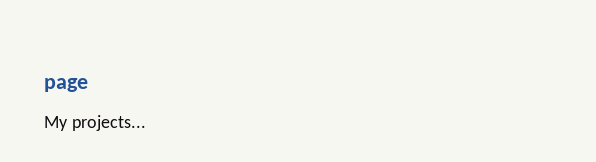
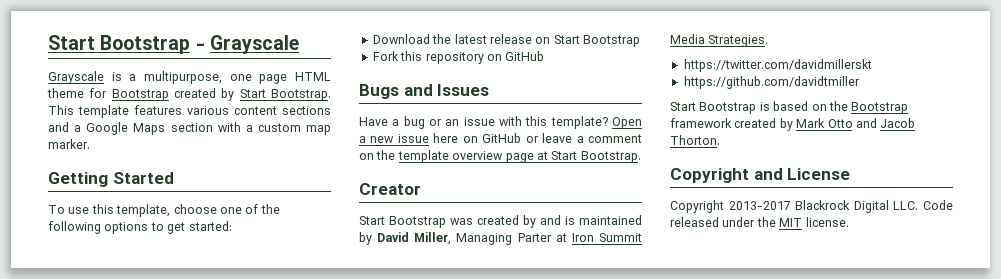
[44,78,88,92] [44,115,146,131] page // My projects... -> [48,35,299,54] [48,71,331,84] [47,88,331,101] [48,105,331,118] [48,122,331,135] [48,139,90,149] [48,172,174,187] [48,204,280,217] [48,221,232,234] [372,34,640,47] [372,51,545,64] [359,84,490,99] [359,116,642,129] [359,133,642,143] [359,150,641,163] [359,183,421,195] [359,215,642,228] [359,232,642,245] [670,34,769,47] [683,59,872,72] [683,76,860,89] [670,101,909,114] [670,118,916,131] [670,135,720,145] [670,168,851,183] [670,200,953,213] [670,217,849,227] Start Bootstrap - Grayscale // Grayscale is a multipurpose, one page HTML theme for Bootstrap created by Start Bootstrap. This template features various content sections and a Google Maps section with a custom map marker. // Getting Started // To use this template, choose one of the following options to get started: // Download the latest release on Start Bootstrap // Fork this repository on GitHub // Bugs and Issues // Have a bug or an issue with this template? Open a new issue here on GitHub or leave a comment on the template overview page at Start Bootstrap. // Creator // Start Bootstrap was created by and is maintained by David Miller, Managing Parter at Iron Summit Media Strategies. // https://twitter.com/davidmillerskt // https://github.com/davidtmiller // Start Bootstrap is based on the Bootstrap framework created by Mark Otto and Jacob Thorton. // Copyright and License // Copyright 2013-2017 Blackrock Digital LLC. Code released under the MIT license.

